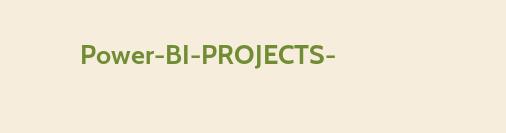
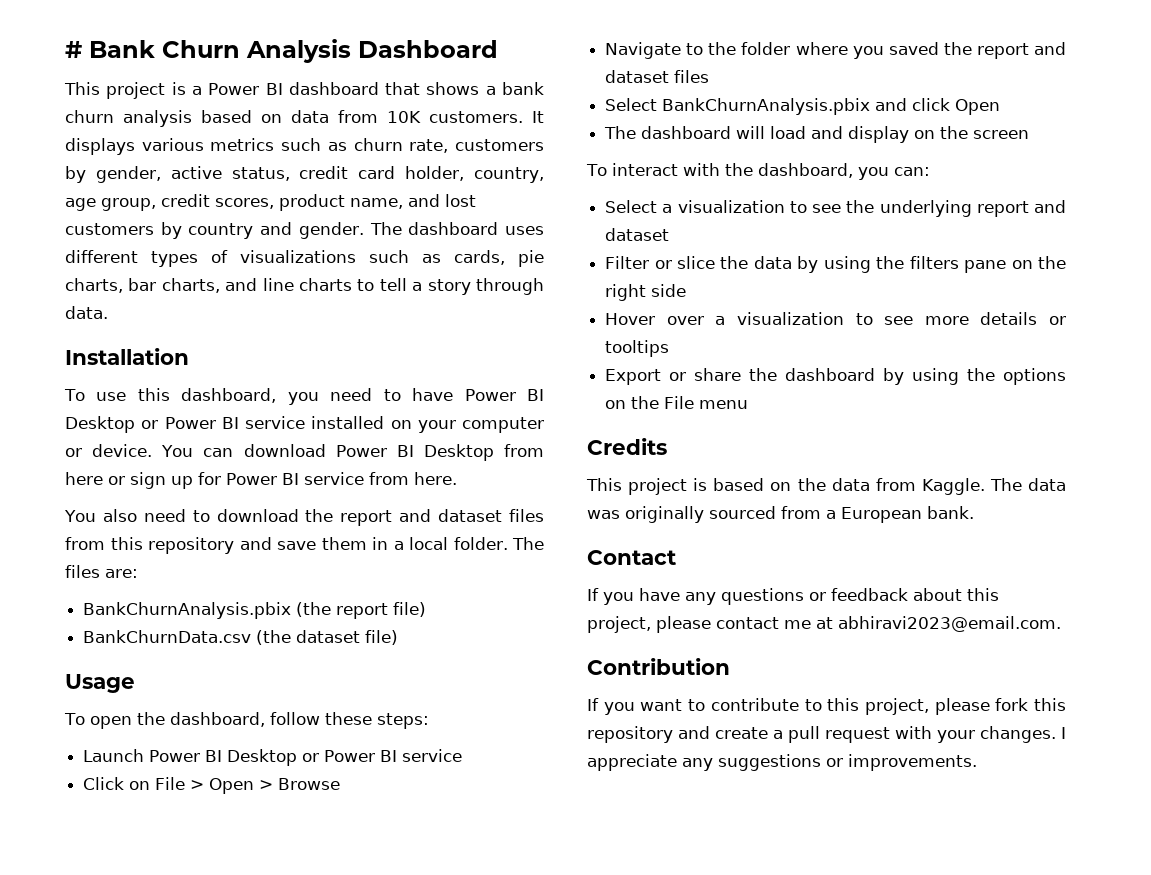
[80,45,336,69] Power-BI-PROJECTS- -> [65,39,498,63] [64,82,544,99] [65,110,544,127] [65,138,544,155] [65,166,544,183] [65,194,476,211] [65,222,544,239] [65,250,544,267] [65,278,544,295] [65,306,108,319] [65,348,189,365] [64,388,544,405] [65,416,544,433] [65,444,544,461] [65,472,457,489] [64,509,544,526] [65,537,544,554] [65,565,138,578] [83,602,427,619] [83,630,399,645] [65,674,135,693] [64,712,429,729] [83,749,463,766] [83,777,341,794] [605,42,1066,59] [605,70,710,83] [605,98,1001,115] [604,126,1030,143] [586,163,930,180] [605,200,1066,217] [605,228,670,241] [605,256,1066,273] [605,284,687,301] [605,312,1066,325] [605,340,670,357] [605,368,1066,385] [605,396,749,409] [587,438,667,455] [586,478,1066,495] [587,506,974,523] [587,550,676,565] [587,588,999,605] [587,616,1061,633] [587,658,730,675] [587,698,1066,715] [587,726,1066,743] [587,754,977,771] # Bank Churn Analysis Dashboard // This project is a Power BI dashboard that shows a bank churn analysis based on data from 10K customers. It displays various metrics such as churn rate, customers by gender, active status, credit card holder, country, age group, credit scores, product name, and lost customers by country and gender. The dashboard uses different types of visualizations such as cards, pie charts, bar charts, and line charts to tell a story through data. // Installation // To use this dashboard, you need to have Power BI Desktop or Power BI service installed on your computer or device. You can download Power BI Desktop from here or sign up for Power BI service from here. // You also need to download the report and dataset files from this repository and save them in a local folder. The files are: // BankChurnAnalysis.pbix (the report file) // BankChurnData.csv (the dataset file) // Usage // To open the dashboard, follow these steps: // Launch Power BI Desktop or Power BI service // Click on File > Open > Browse // Navigate to the folder where you saved the report and dataset files // Select BankChurnAnalysis.pbix and click Open // The dashboard will load and display on the screen // To interact with the dashboard, you can: // Select a visualization to see the underlying report and dataset // Filter or slice the data by using the filters pane on the right side // Hover over a visualization to see more details or tooltips // Export or share the dashboard by using the options on the File menu // Credits // This project is based on the data from Kaggle. The data was originally sourced from a European bank. // Contact // If you have any questions or feedback about this project, please contact me at abhiravi2023@email.com. // Contribution // If you want to contribute to this project, please fork this repository and create a pull request with your changes. I appreciate any suggestions or improvements.

